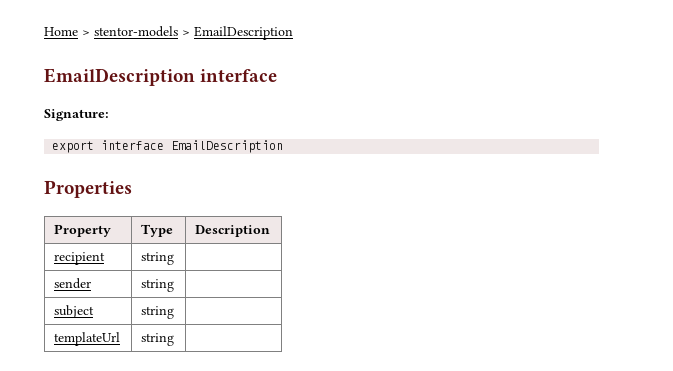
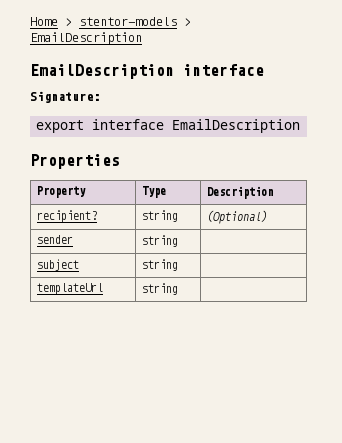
[54,252,106,265] [141,252,175,265] recipient | string | -> [36,210,97,223] [141,210,178,222] [206,210,267,224] recipient? | string | (Optional)

